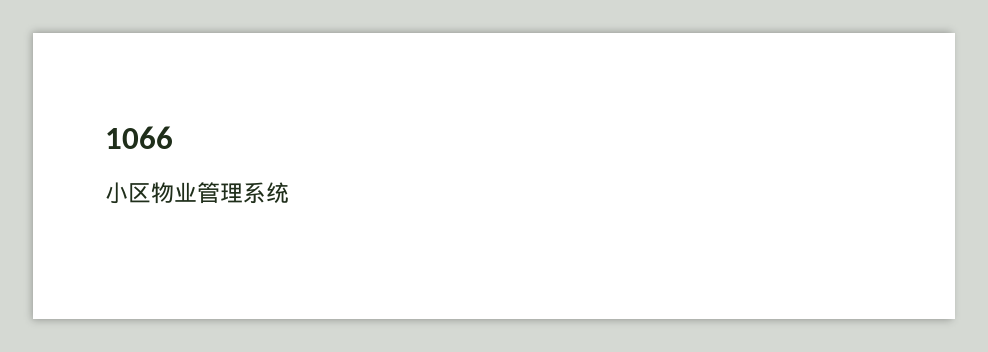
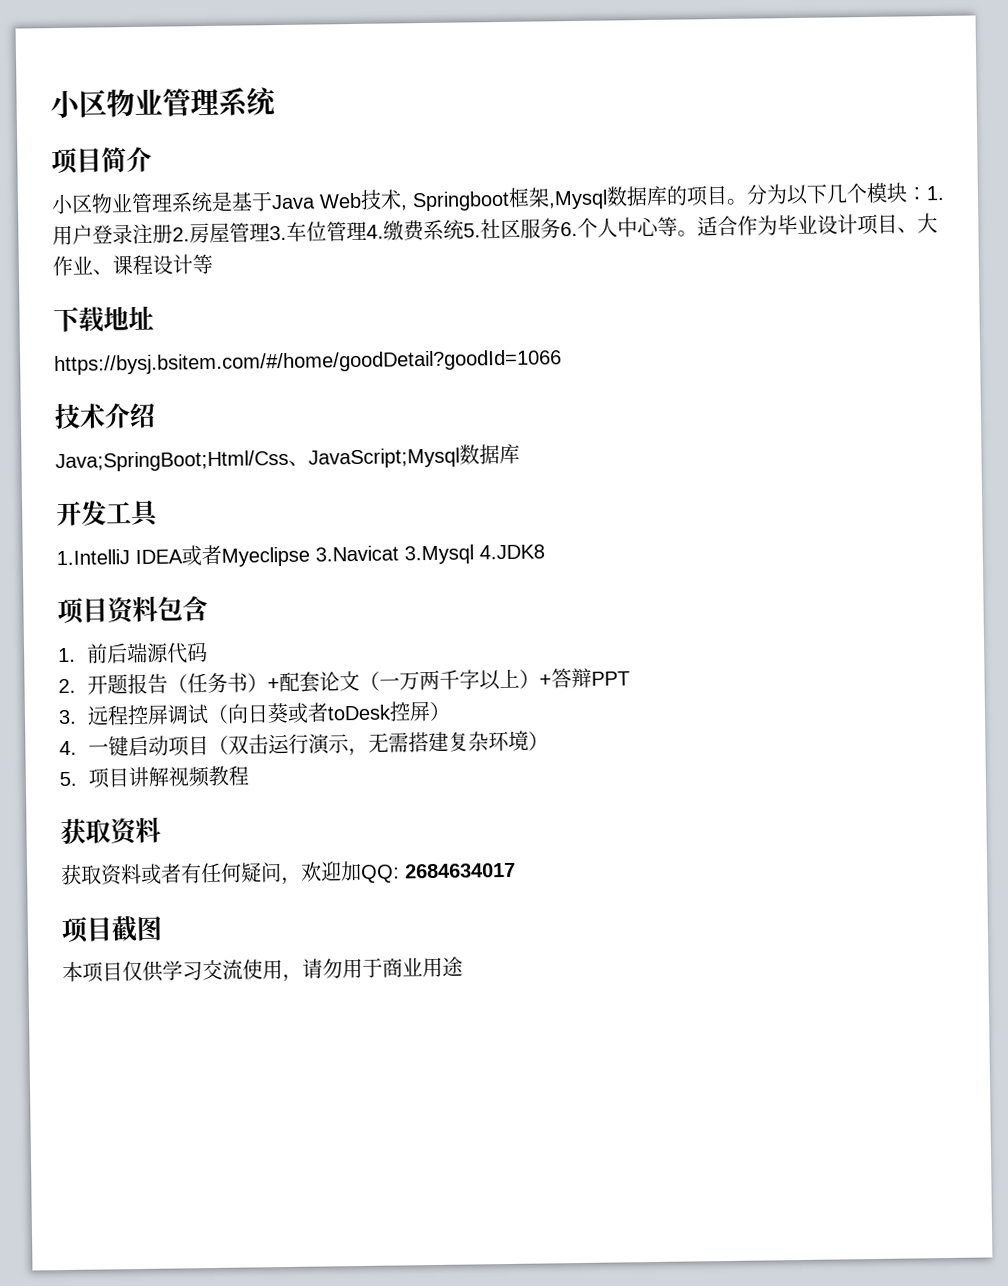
[105,126,173,149] [105,182,289,204] 1066 // 小区物业管理系统 -> [50,87,277,119] [51,146,152,175] [51,182,945,215] [52,213,938,246] [52,253,213,277] [53,305,154,333] [54,349,562,376] [54,402,156,430] [55,443,520,473] [56,499,160,528] [56,544,545,567] [57,596,208,625] [58,642,208,664] [58,667,630,695] [58,701,451,726] [59,730,549,757] [59,765,249,789] [60,817,161,846] [60,860,516,886] [61,915,163,944] [62,956,463,983] 小区物业管理系统 // 项目简介 // 小区物业管理系统是基于Java Web技术, Springboot框架,Mysql数据库的项目。分为以下几个模块：1.用户登录注册2.房屋管理3.车位管理4.缴费系统5.社区服务6.个人中心等。适合作为毕业设计项目、大作业、课程设计等 // 下载地址 // https://bysj.bsitem.com/#/home/goodDetail?goodId=1066 // 技术介绍 // Java;SpringBoot;Html/Css、JavaScript;Mysql数据库 // 开发工具 // 1.IntelliJ IDEA或者Myeclipse 3.Navicat 3.Mysql 4.JDK8 // 项目资料包含 // 1.前后端源代码 // 2.开题报告（任务书）+配套论文（一万两千字以上）+答辩PPT // 3.远程控屏调试（向日葵或者toDesk控屏） // 4.一键启动项目（双击运行演示，无需搭建复杂环境） // 5.项目讲解视频教程 // 获取资料 // 获取资料或者有任何疑问，欢迎加QQ: 2684634017 // 项目截图 // 本项目仅供学习交流使用，请勿用于商业用途

